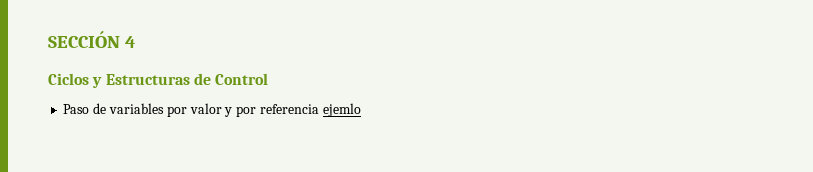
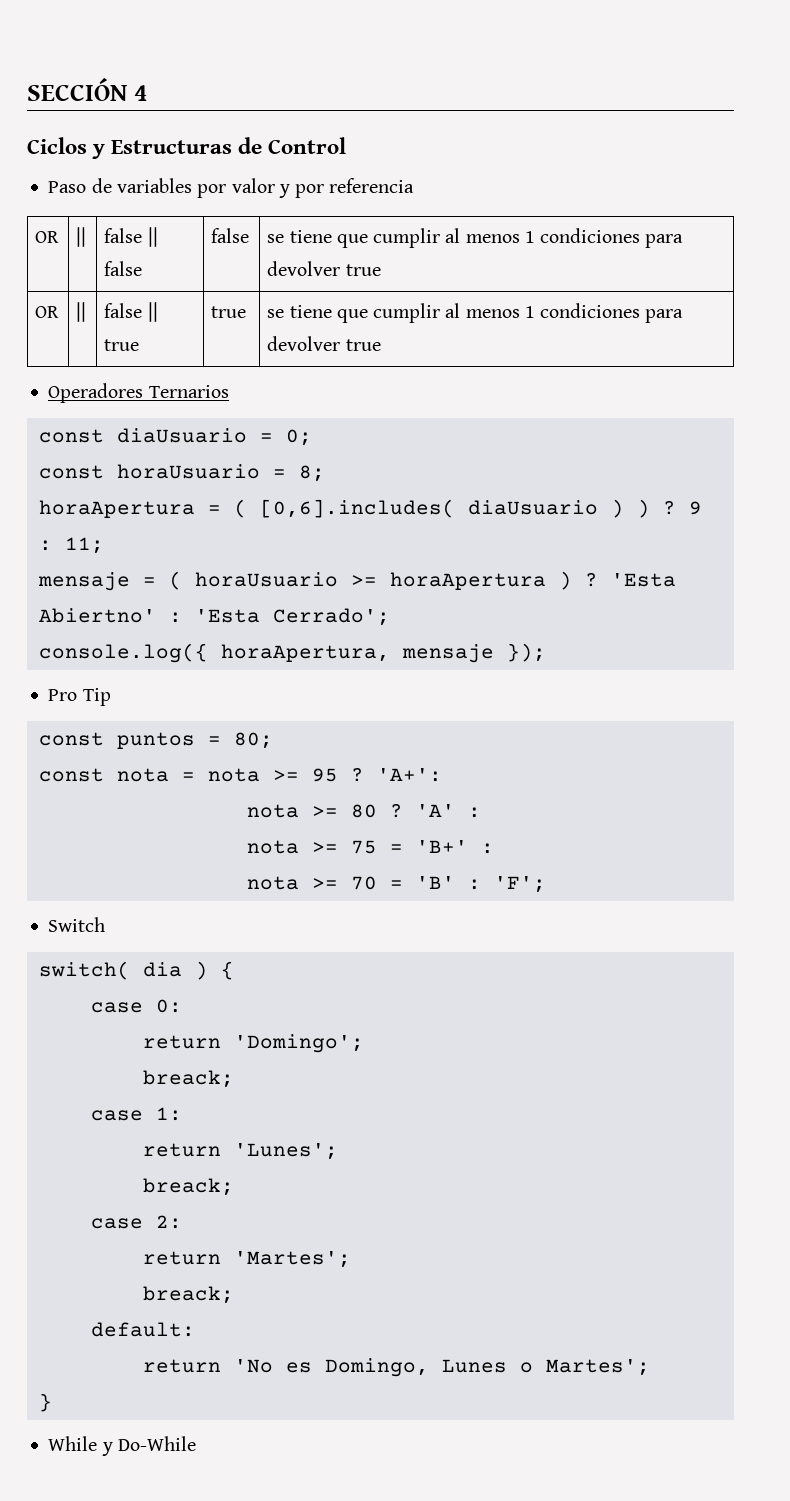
[322,103,361,117] ejemlo -> [35,231,60,243] [76,227,87,247] [104,227,158,247] [104,261,143,276] [211,228,250,243] [267,228,684,248] [267,261,381,276] [35,306,60,318] [76,302,87,322] [104,302,158,322] [104,339,140,351] [211,306,247,318] [267,303,684,323] [267,336,381,351] [48,383,229,403] [38,428,312,446] [38,464,325,482] [38,499,702,518] [38,537,104,554] [37,571,676,591] [38,608,390,626] [38,643,546,663] [48,688,111,706] [38,732,273,749] [38,768,442,782] [246,804,481,818] [246,840,494,854] [246,876,546,893] [48,917,106,932] [38,961,234,980] [90,999,182,1013] [142,1034,364,1053] [142,1070,234,1088] [90,1107,182,1121] [142,1143,338,1160] [142,1178,234,1196] [90,1215,182,1229] [142,1251,351,1268] [142,1286,234,1304] [90,1322,195,1337] [142,1358,650,1377] [38,1393,52,1412] [48,1436,196,1456] // OR | || | false || false | false | se tiene que cumplir al menos 1 condiciones para devolver true // OR | || | false || true | true | se tiene que cumplir al menos 1 condiciones para devolver true // Operadores Ternarios // const diaUsuario = 0; // const horaUsuario = 8; // horaApertura = ( [0,6].includes( diaUsuario ) ) ? 9 : 11; // mensaje = ( horaUsuario >= horaApertura ) ? 'Esta Abiertno' : 'Esta Cerrado'; // console.log({ horaApertura, mensaje }); // Pro Tip // const puntos = 80; // const nota = nota >= 95 ? 'A+': // nota >= 80 ? 'A' : // nota >= 75 = 'B+' : // nota >= 70 = 'B' : 'F'; // Switch // switch( dia ) { // case 0: // return 'Domingo'; // breack; // case 1: // return 'Lunes'; // breack; // case 2: // return 'Martes'; // breack; // default: // return 'No es Domingo, Lunes o Martes'; // } // While y Do-While

